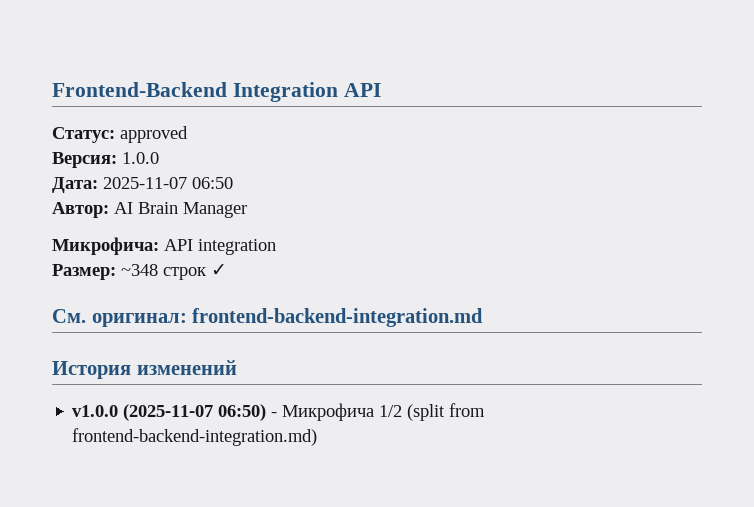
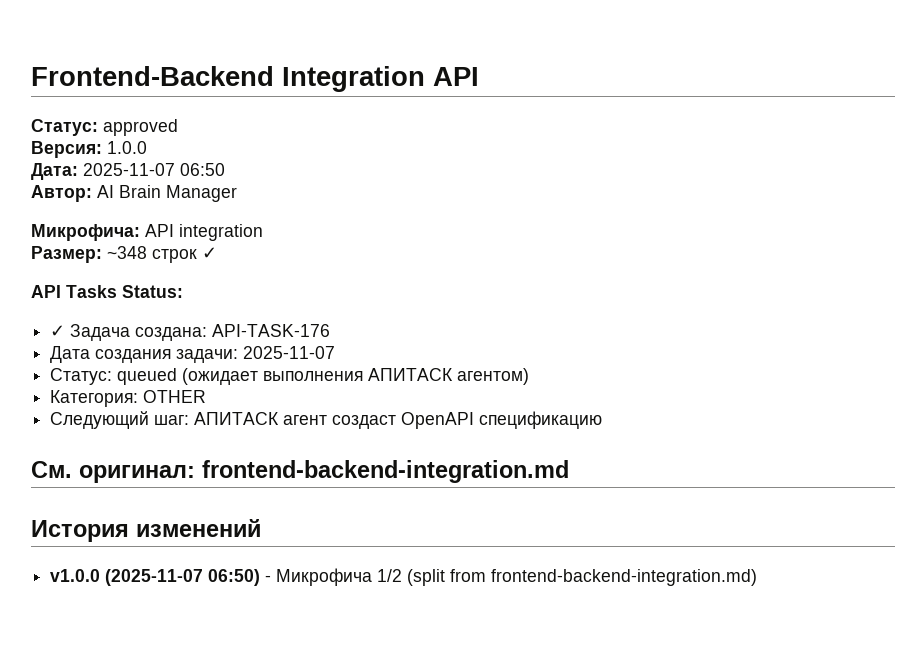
(227, 270) none -> [31,285,183,298] [50,324,331,341] [50,346,336,363] [50,368,530,385] [50,390,207,407] [50,411,603,429] // API Tasks Status: // ✓ Задача создана: API-TASK-176 // Дата создания задачи: 2025-11-07 // Статус: queued (ожидает выполнения АПИТАСК агентом) // Категория: OTHER // Следующий шаг: АПИТАСК агент создаст OpenAPI спецификацию

